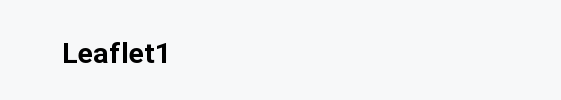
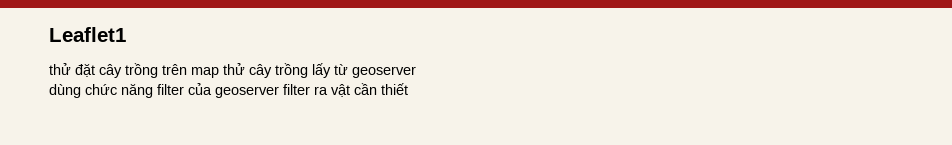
(171, 52) none -> [49,63,416,78] [49,83,408,98] // thử đặt cây trồng trên map thử cây trồng lấy từ geoserver // dùng chức năng filter của geoserver filter ra vật cần thiết

